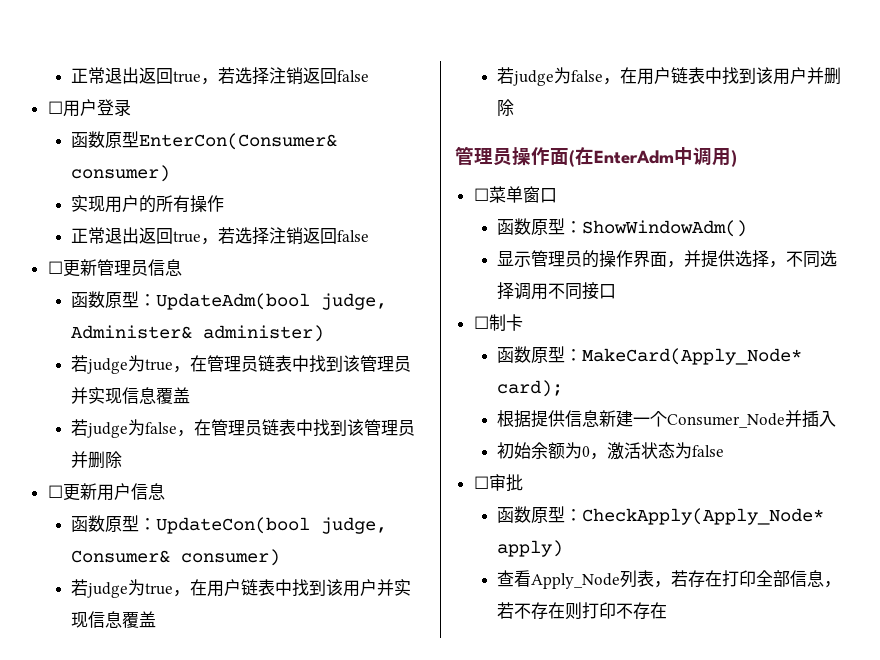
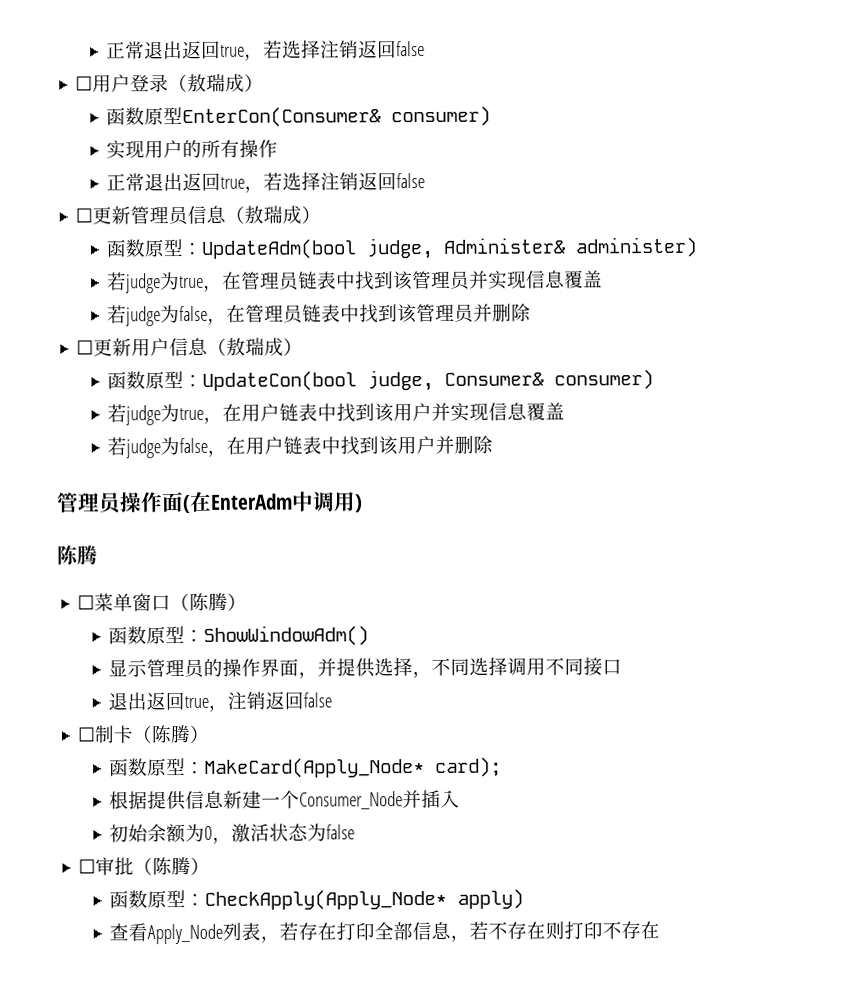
(131, 107) none -> [168,73,265,93] （敖瑞成）
(182, 267) none -> [225,205,322,225] （敖瑞成）
(165, 491) none -> [207,337,304,357] （敖瑞成）
(737, 158) none -> [57,545,98,566] // 陈腾
(557, 195) none -> [170,592,248,612] （陈腾）
(617, 291) none -> [108,691,333,712] // 退出返回true，注销返回false
(523, 322) none -> [132,724,211,744] （陈腾）
(523, 483) none -> [133,856,211,876] （陈腾）

